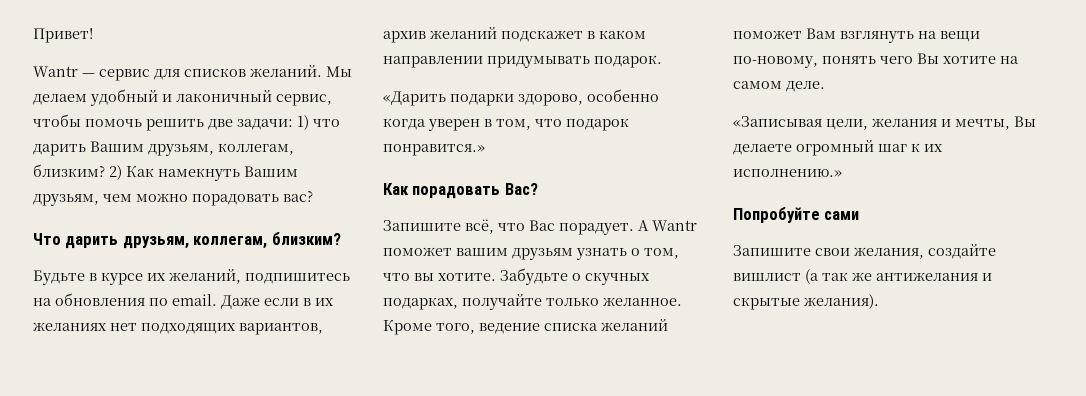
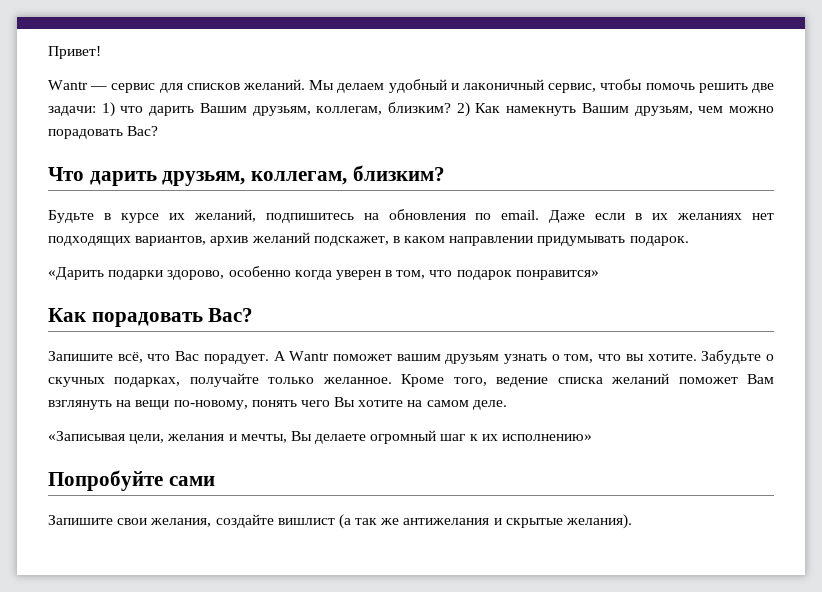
[283,190,313,202] вас? -> [127,126,159,136] Вас?
[501,30,583,42] подскажет -> [313,236,389,246] подскажет,
[383,144,485,156] понравится.» -> [515,270,599,280] понравится»
[733,169,842,177] исполнению.» -> [502,434,593,441] исполнению»

